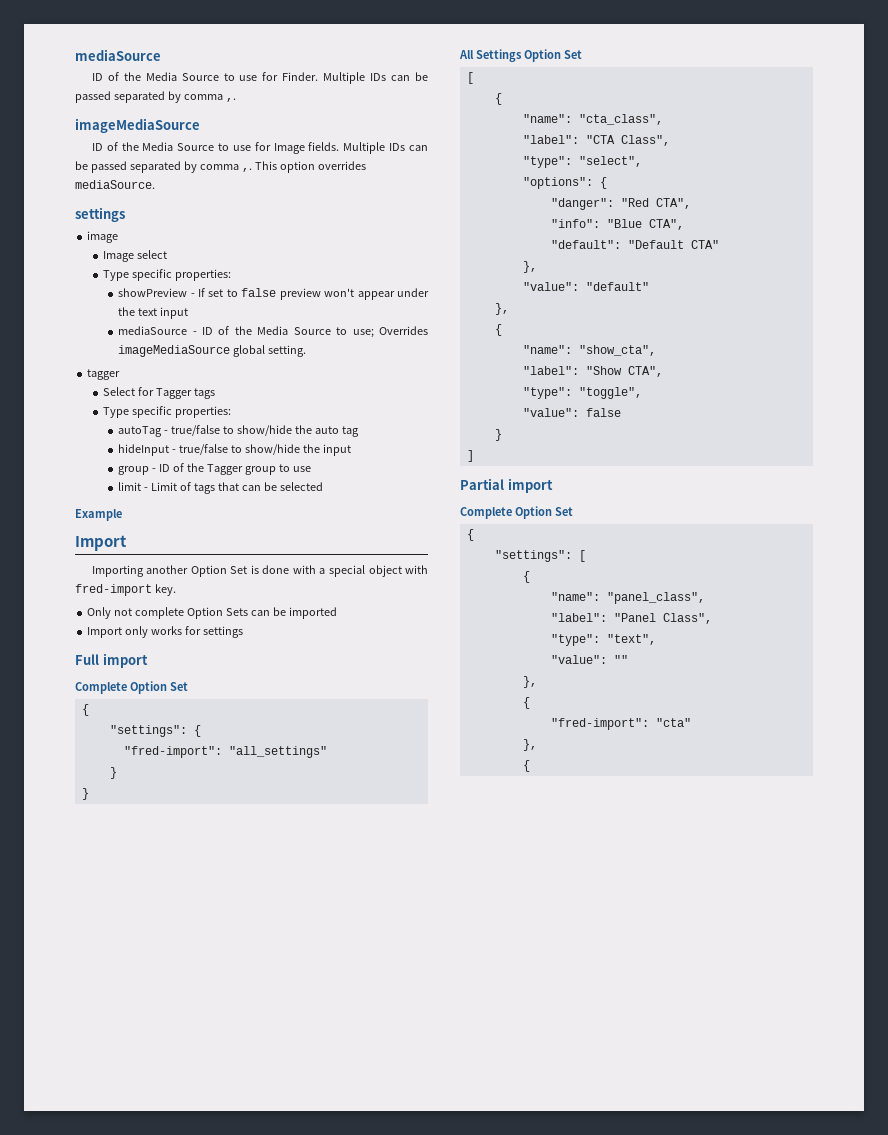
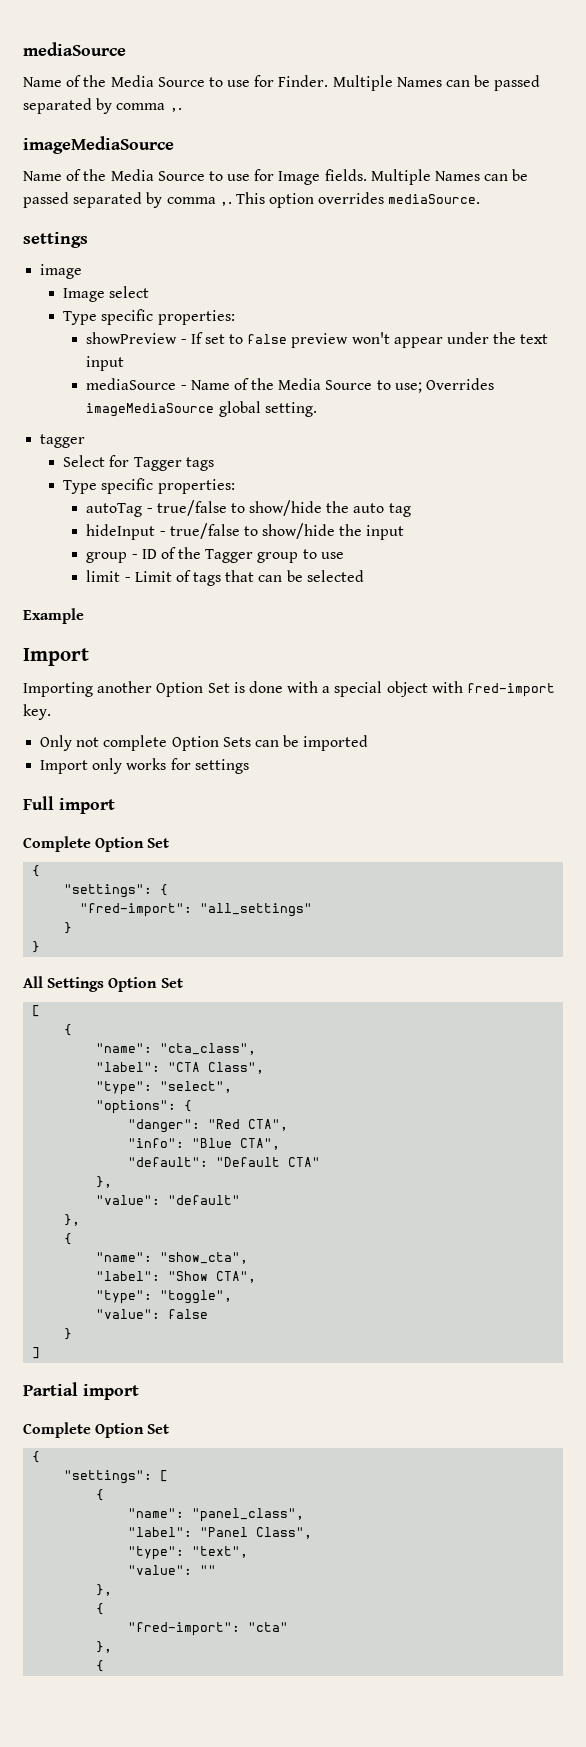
[91,73,103,81] ID -> [23,77,62,87] Name
[370,73,387,81] IDs -> [396,77,442,87] Names
[91,143,103,151] ID -> [23,171,62,181] Name
[389,143,406,151] IDs -> [435,171,481,181] Names
[201,327,213,335] ID -> [190,380,230,390] Name

